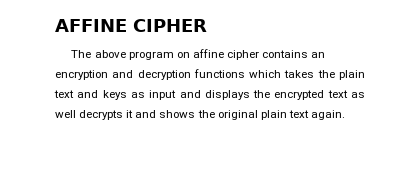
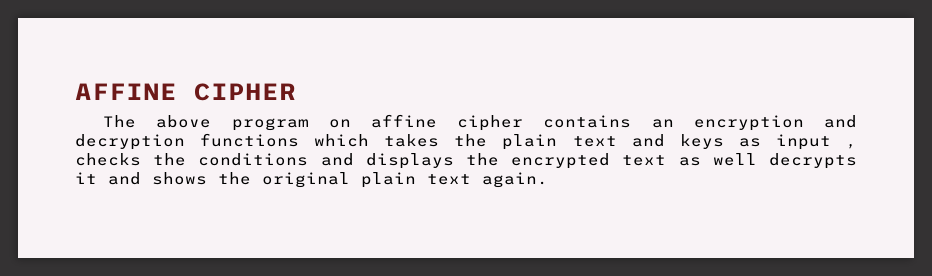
(177, 95) none -> [846,143,858,149] [75,153,309,166] , checks the conditions

